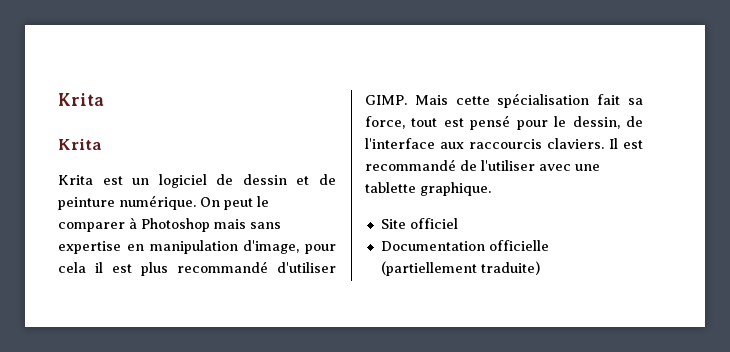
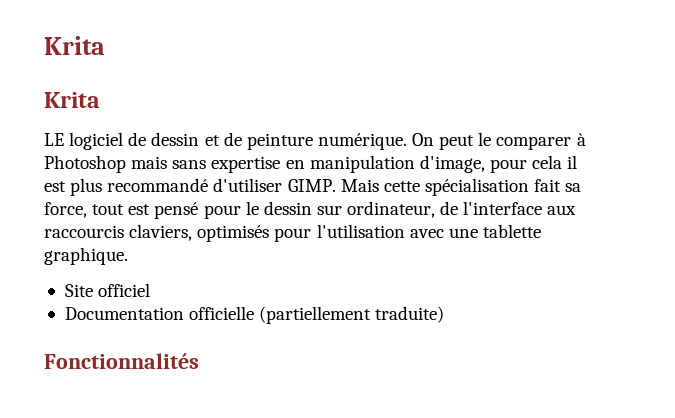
[58,175,150,185] Krita est un -> [44,133,64,146] LE
[572,116,620,129] dessin, -> [263,201,436,218] dessin sur ordinateur,
[547,138,643,149] [365,159,535,171] claviers. Il est recommandé de l'utiliser -> [129,224,405,242] claviers, optimisés pour l'utilisation
(540, 268) none -> [44,353,199,369] // Fonctionnalités

